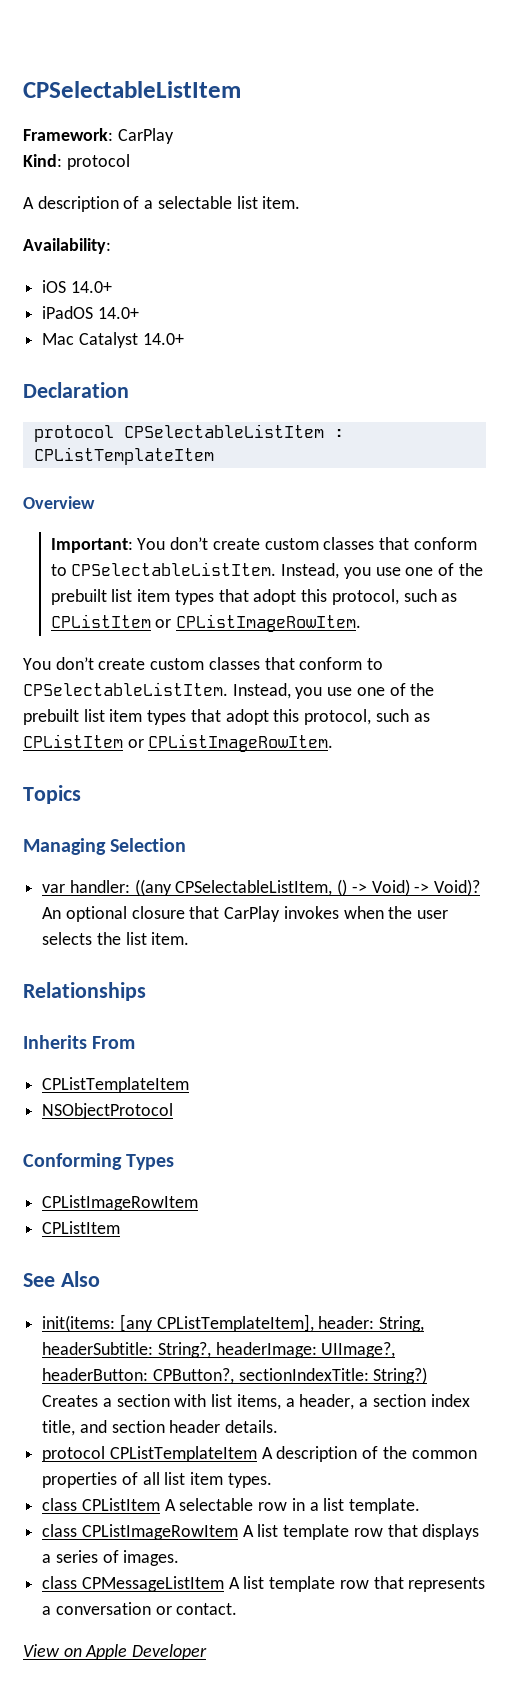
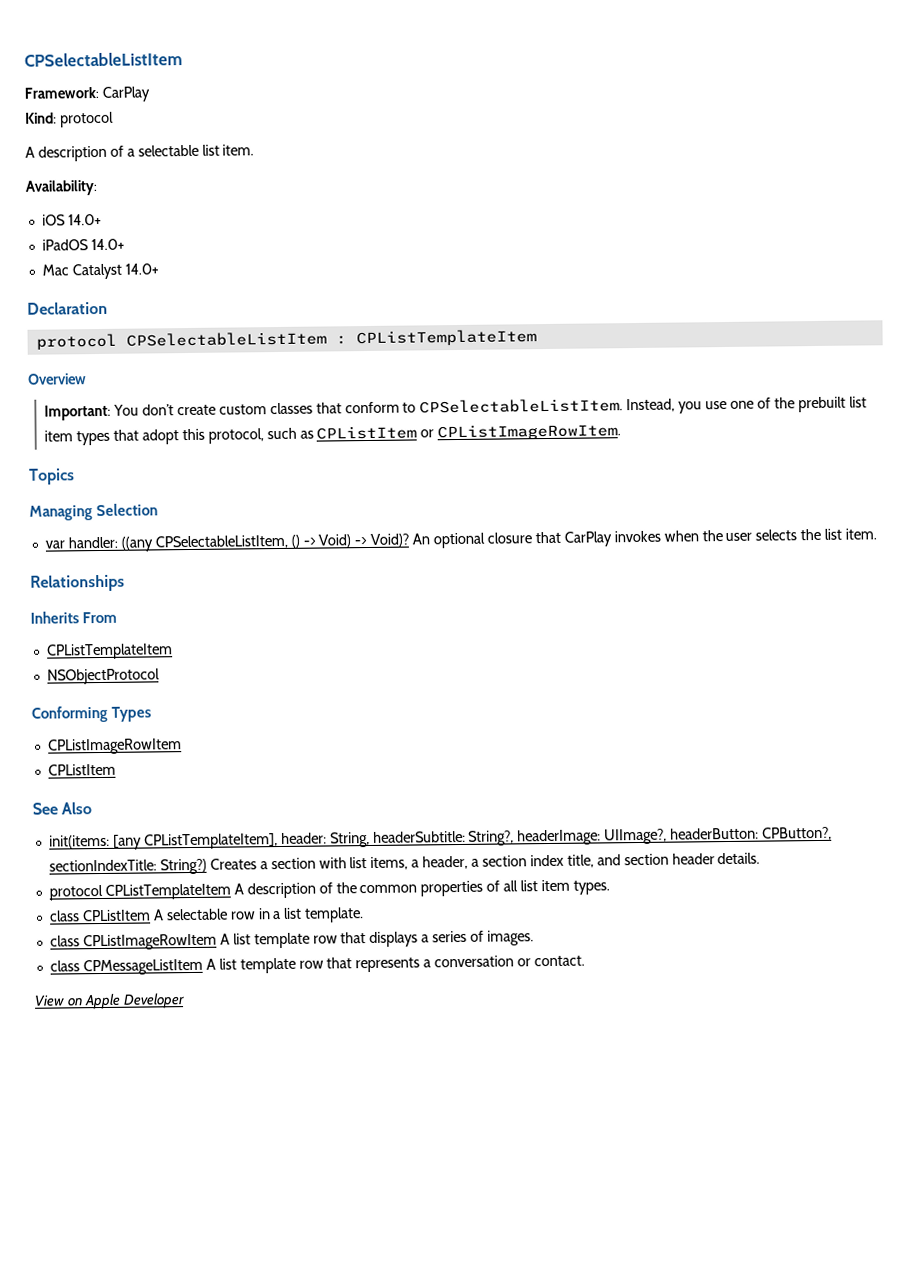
[23,657,384,670] [23,682,435,699] [23,709,430,725] [23,734,334,752] // You don’t create custom classes that conform to CPSelectableListItem. Instead, you use one of the prebuilt list item types that adopt this protocol, such as CPListItem or CPListImageRowItem. -> (622, 432) none

